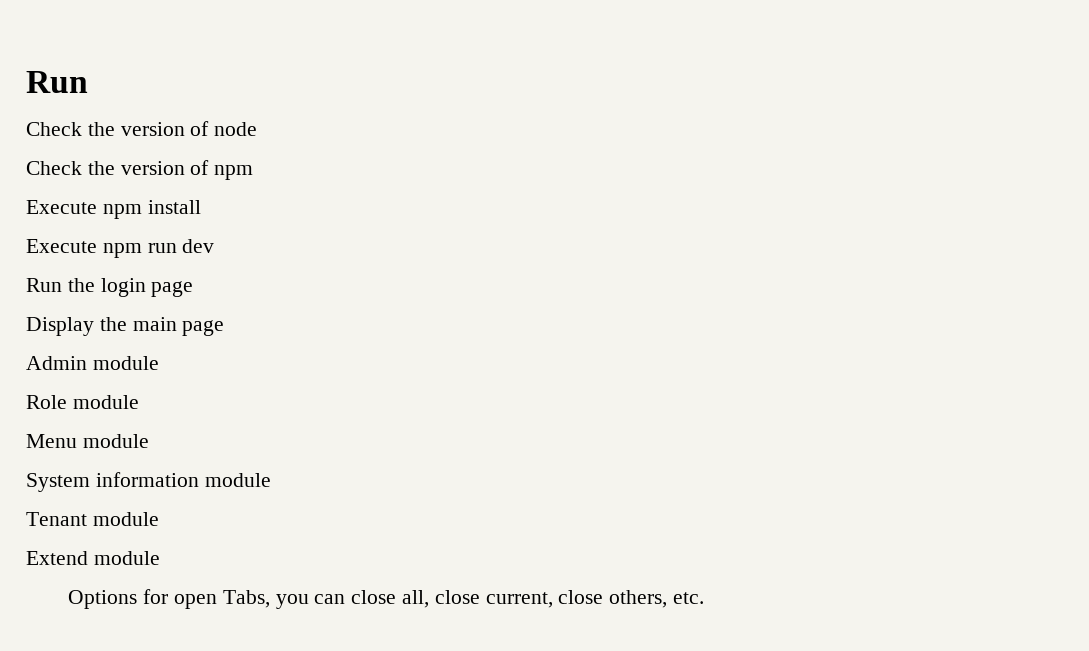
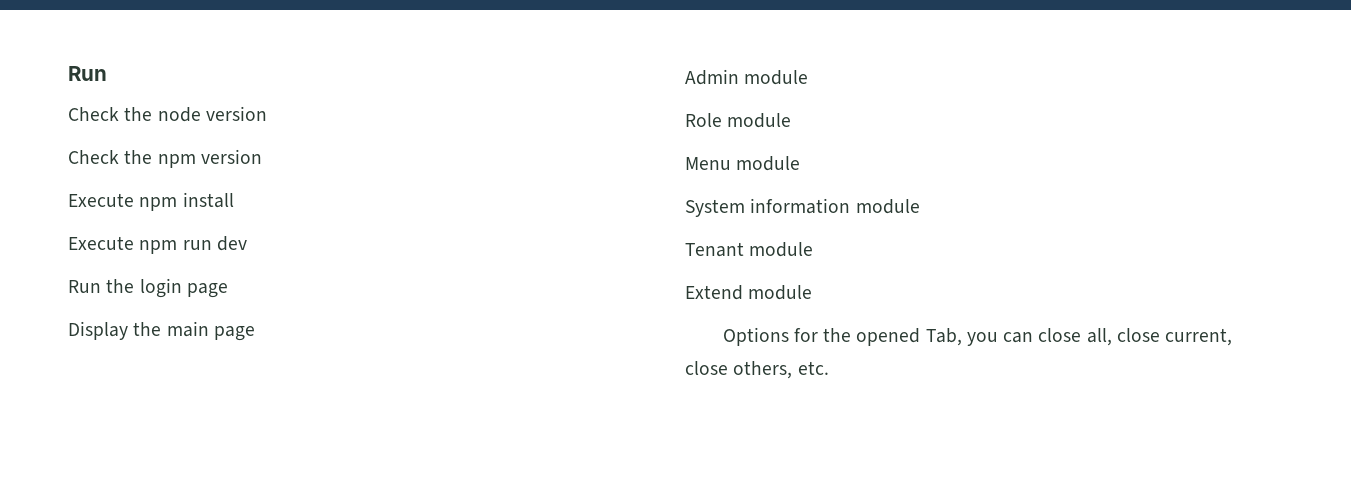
[120,121,258,136] [26,160,254,180] version of node // Check the version of npm -> [157,106,267,122] [68,149,262,168] node version // Check the npm version
[173,590,270,609] open Tabs, -> [823,328,962,346] the opened Tab,

